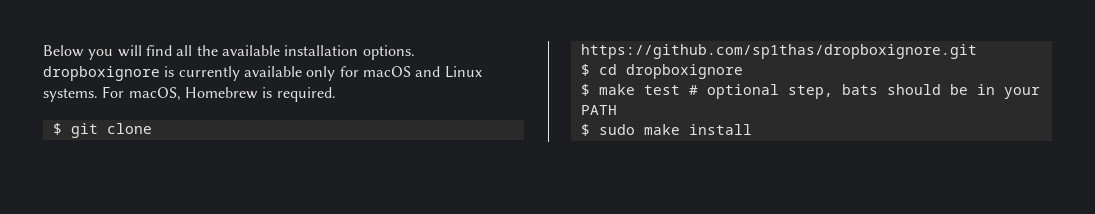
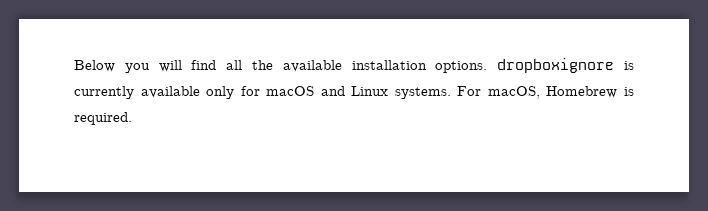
[52,123,152,138] [580,44,977,59] [580,64,743,79] [580,84,1040,99] [580,105,617,115] [580,124,752,136] // $ git clone https://github.com/sp1thas/dropboxignore.git // $ cd dropboxignore // $ make test # optional step, bats should be in your PATH // $ sudo make install -> (132, 118) none

